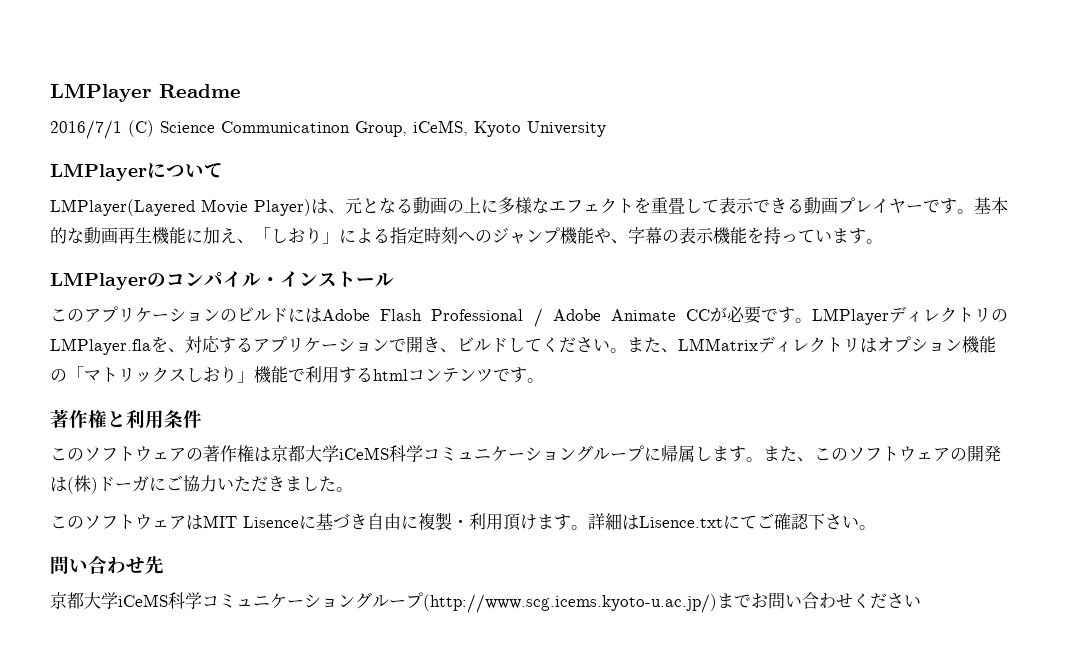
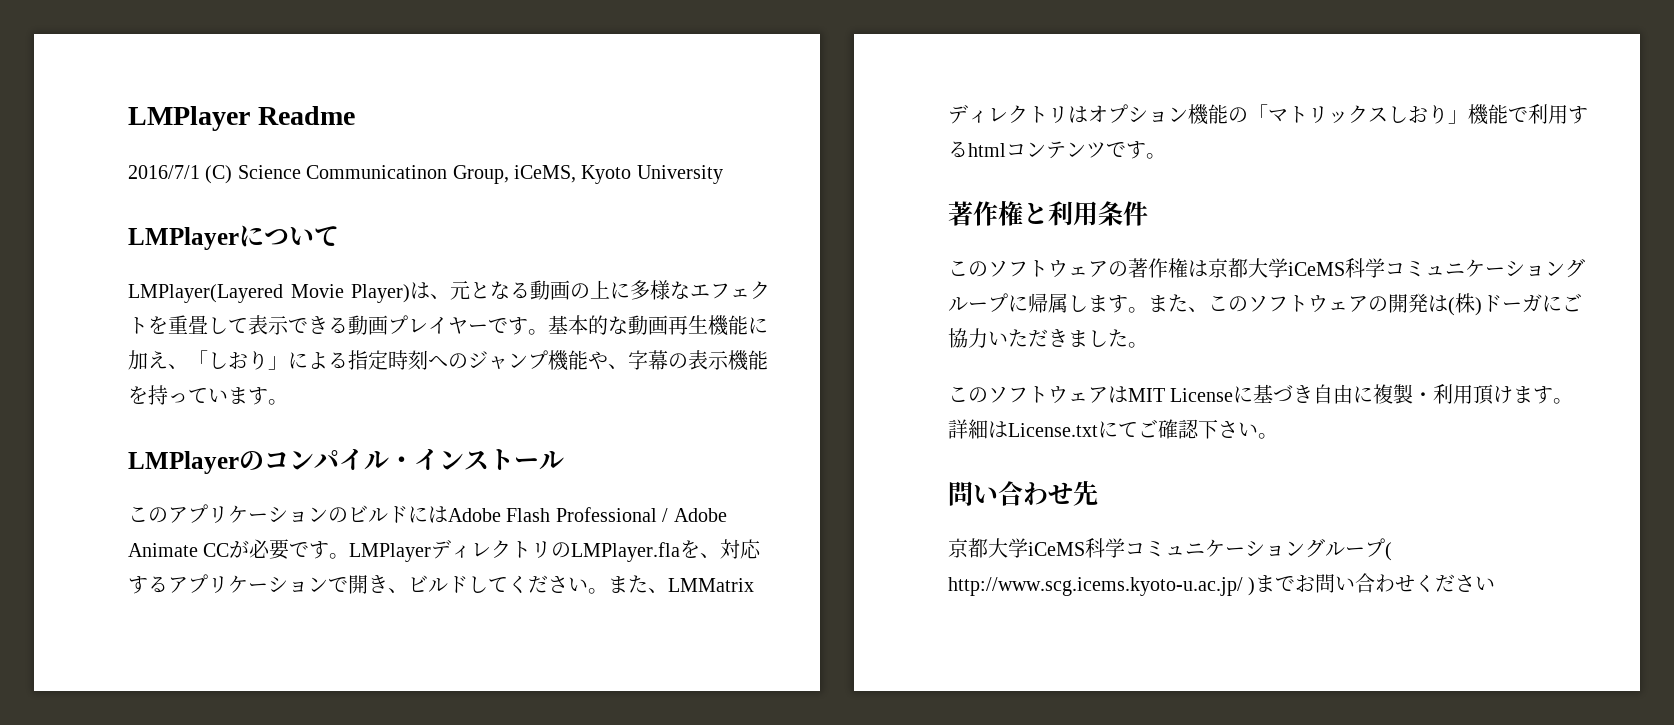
[243,516,299,528] Lisence -> [1170,388,1234,402] License
[639,516,723,528] Lisence.txt -> [1008,423,1098,437] License.txt
[423,594,717,613] (http://www.scg.icems.kyoto-u.ac.jp/) -> [1385,542,1392,561] [948,577,1256,596] ( http://www.scg.icems.kyoto-u.ac.jp/ )

